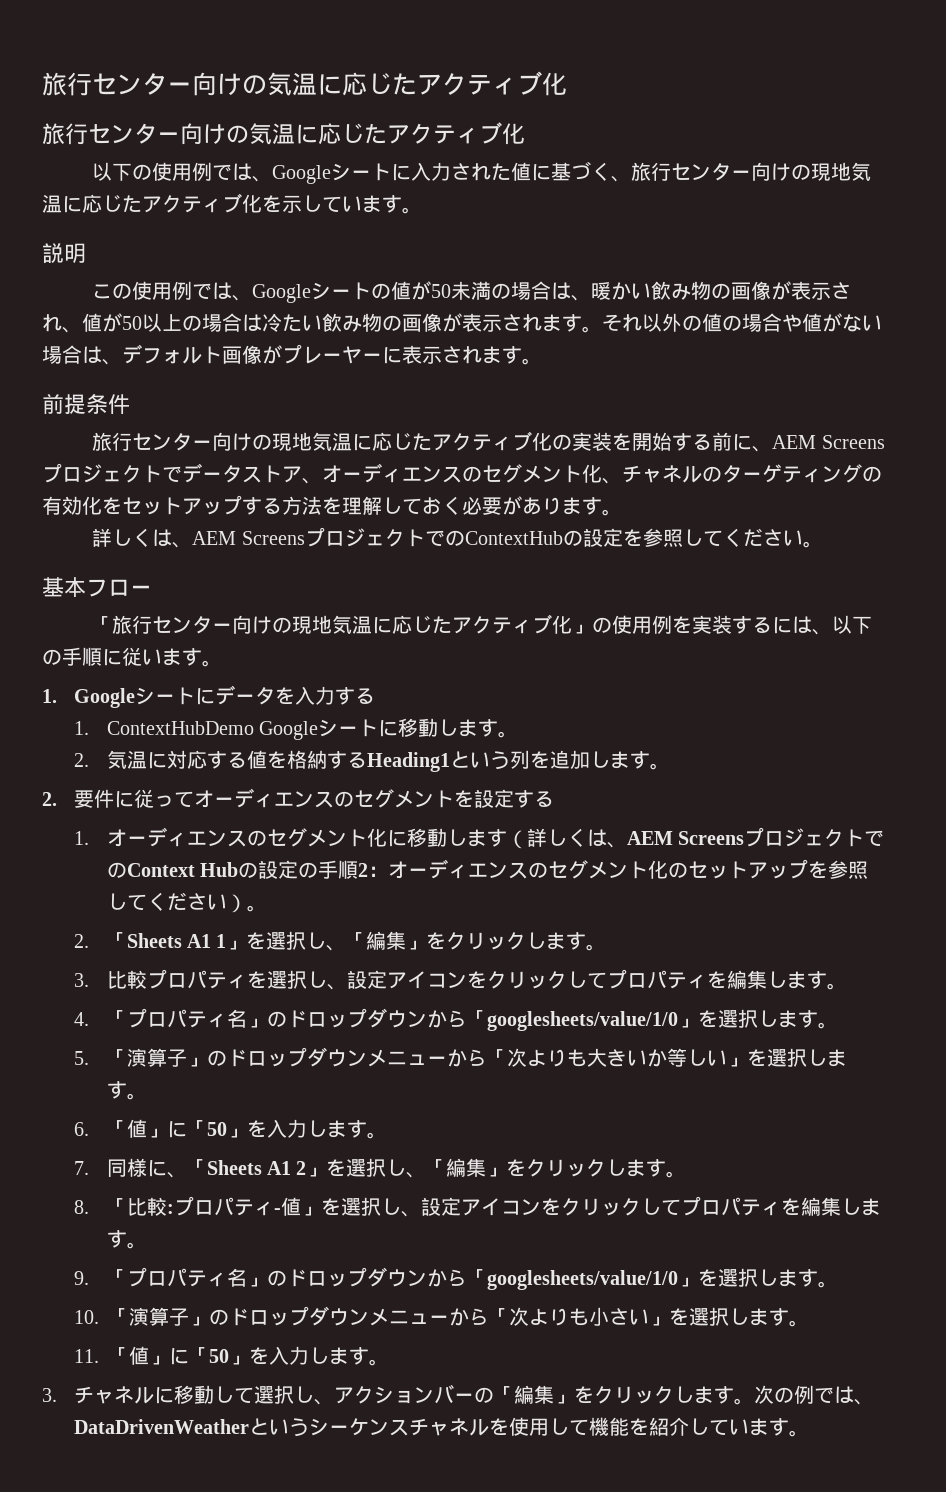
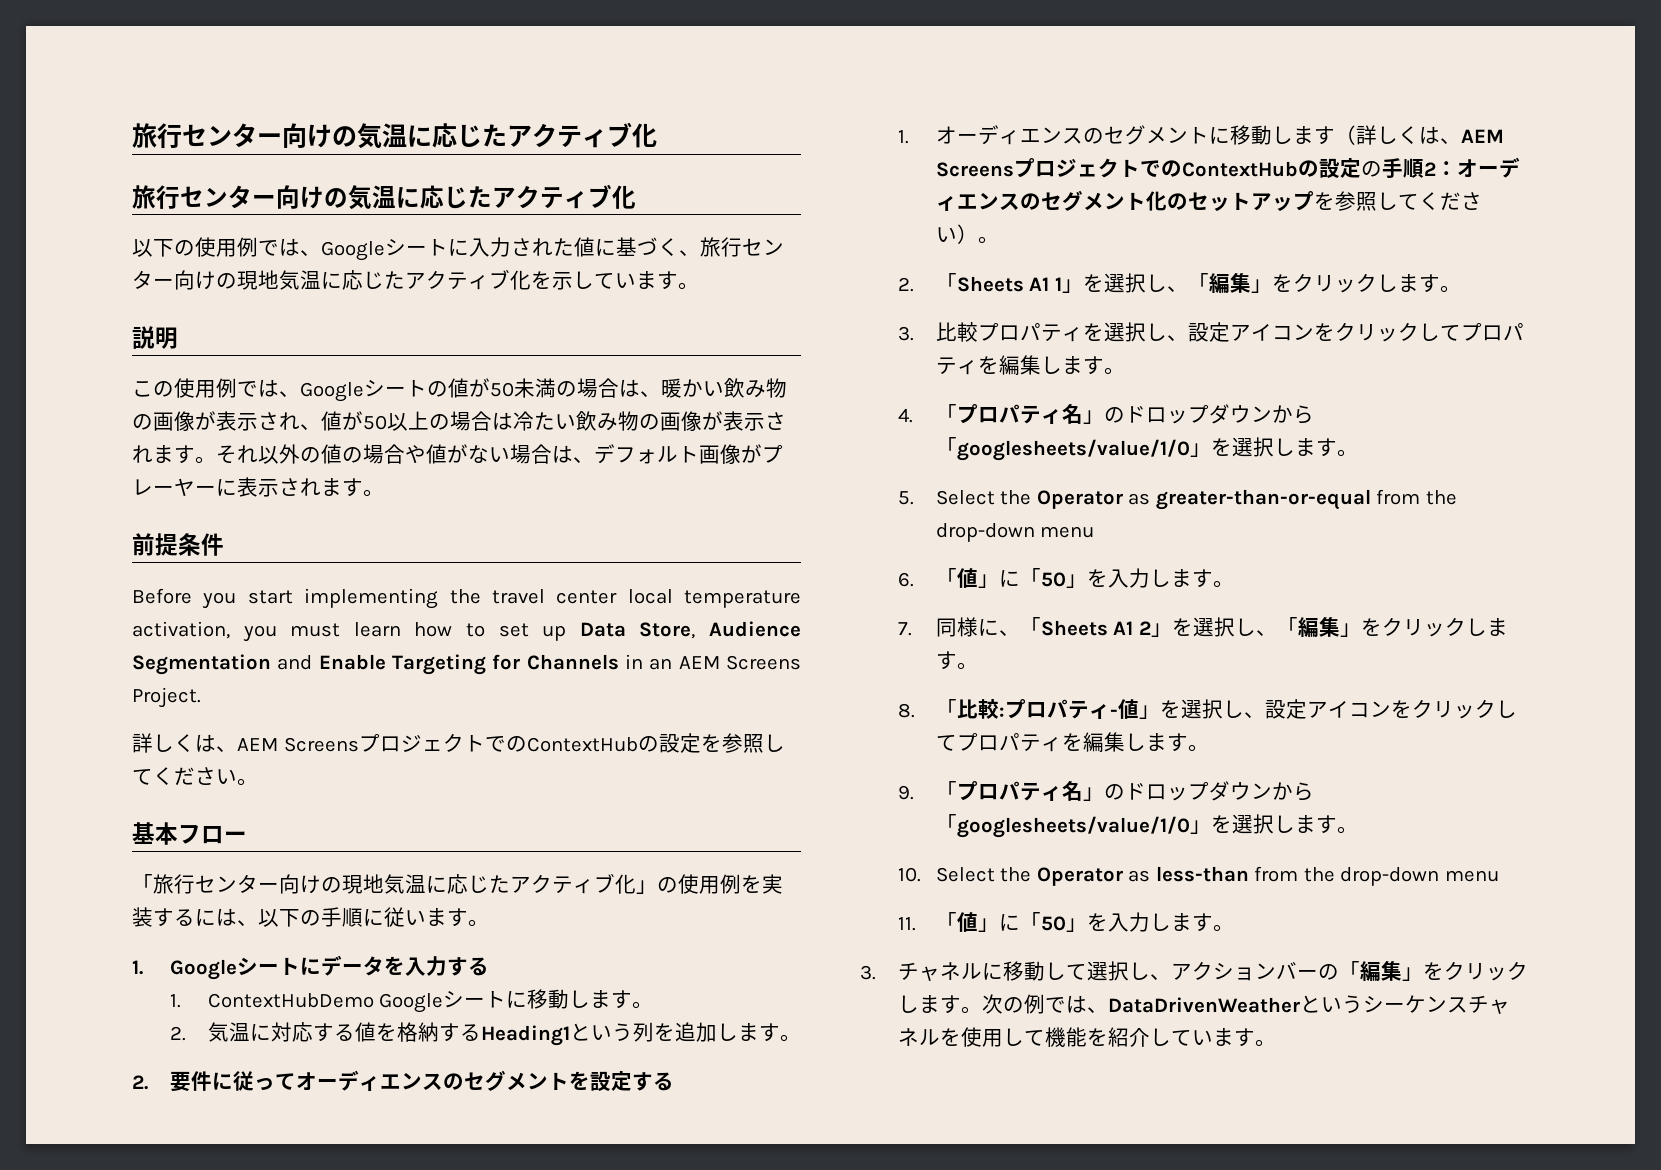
[92,431,885,452] [42,463,882,484] [42,495,622,516] 旅行センター向けの現地気温に応じたアクティブ化の実装を開始する前に、AEM Screensプロジェクトでデータストア、オーディエンスのセグメント化、チャネルのターゲティングの有効化をセットアップする方法を理解しておく必要があります。 -> [132,588,801,609] [132,621,802,642] [132,654,801,675] [132,687,201,708] Before you start implementing the travel center local temperature activation, you must learn how to set up Data Store, Audience Segmentation and Enable Targeting for Channels in an AEM Screens Project.
[366,828,387,847] 化 -> (1209, 135) none
[126,862,238,877] Context Hub -> [1181,161,1298,177] ContextHub
[106,1047,847,1067] [106,1081,147,1100] 「演算子」のドロップダウンメニューから「次よりも大きいか等しい」を選択します。 -> [935,489,1457,510] [935,523,1095,542] Select the Operator as greater-than-or-equal from the drop-down menu
[109,1306,810,1327] 「演算子」のドロップダウンメニューから「次よりも小さい」を選択します。 -> [935,866,1499,886] Select the Operator as less-than from the drop-down menu

